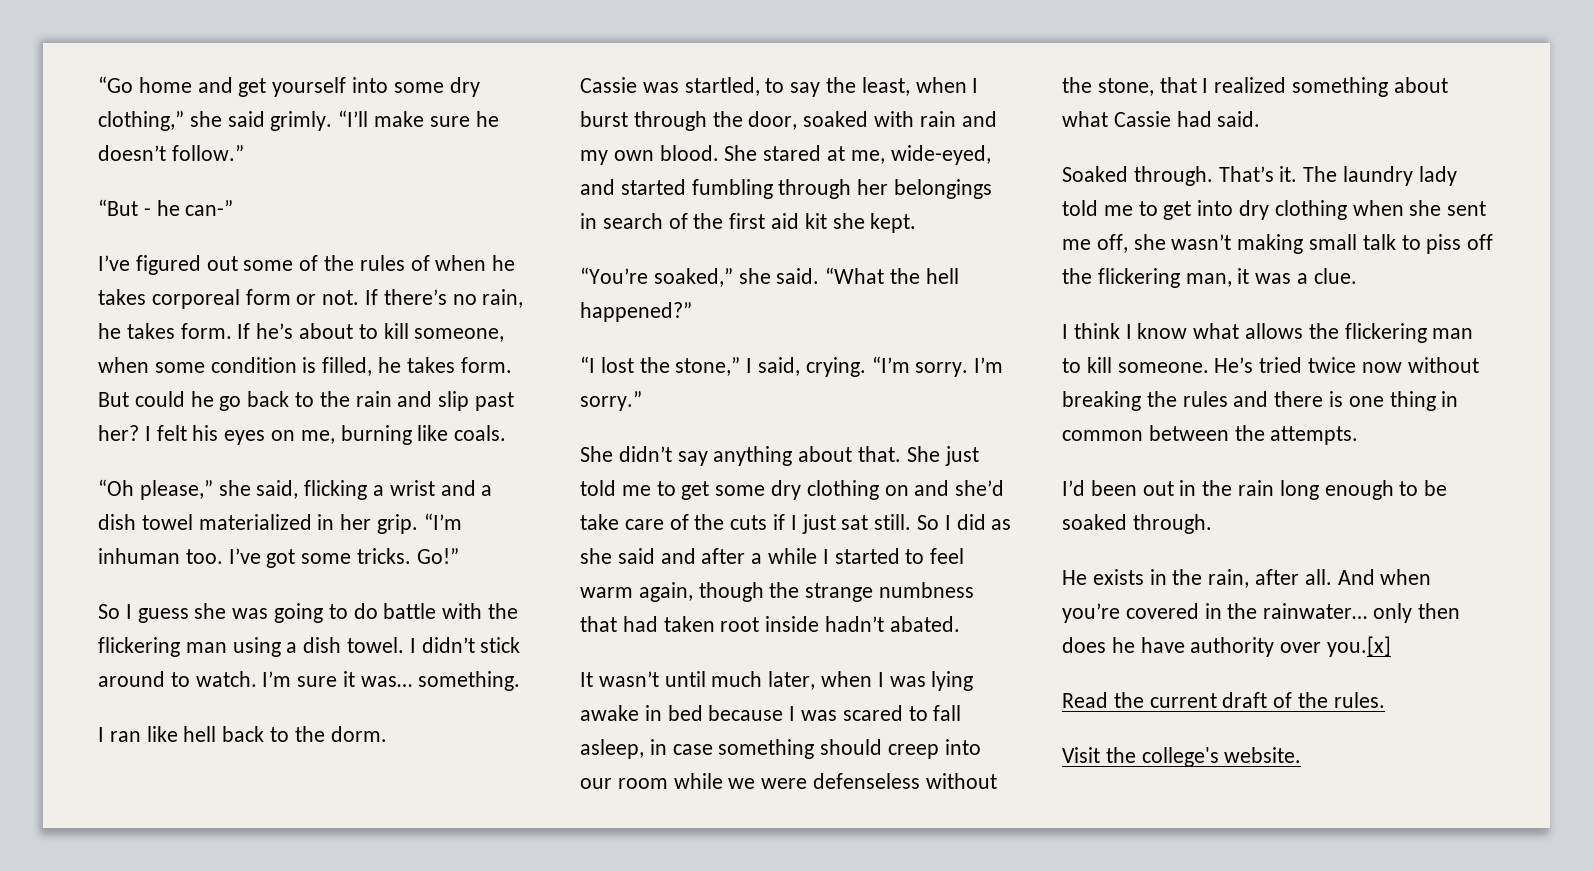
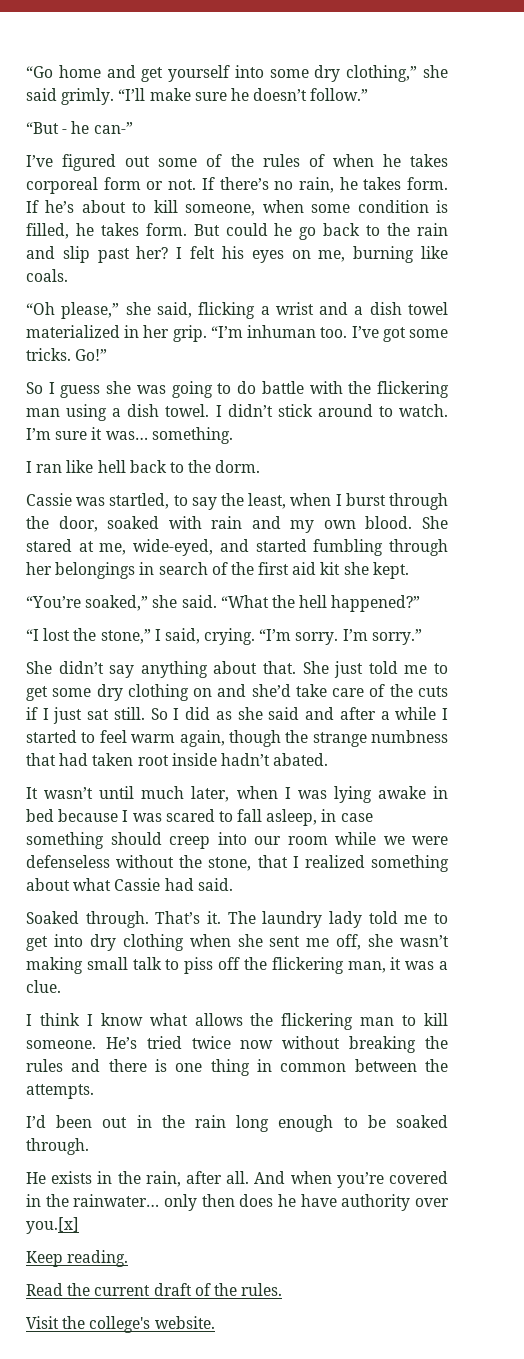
(1392, 646) none -> [26,1250,129,1267] // Keep reading.

